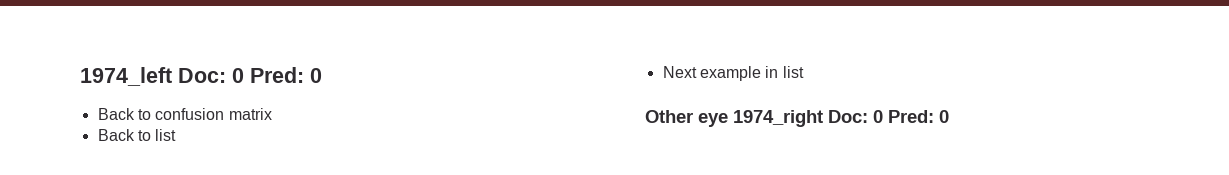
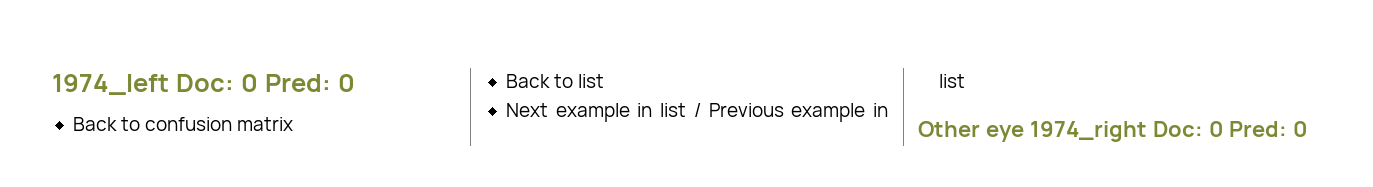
(804, 72) none -> [693,103,888,122] [938,74,965,88] / Previous example in list

